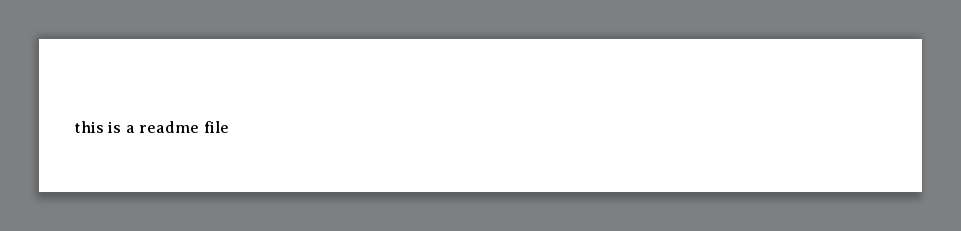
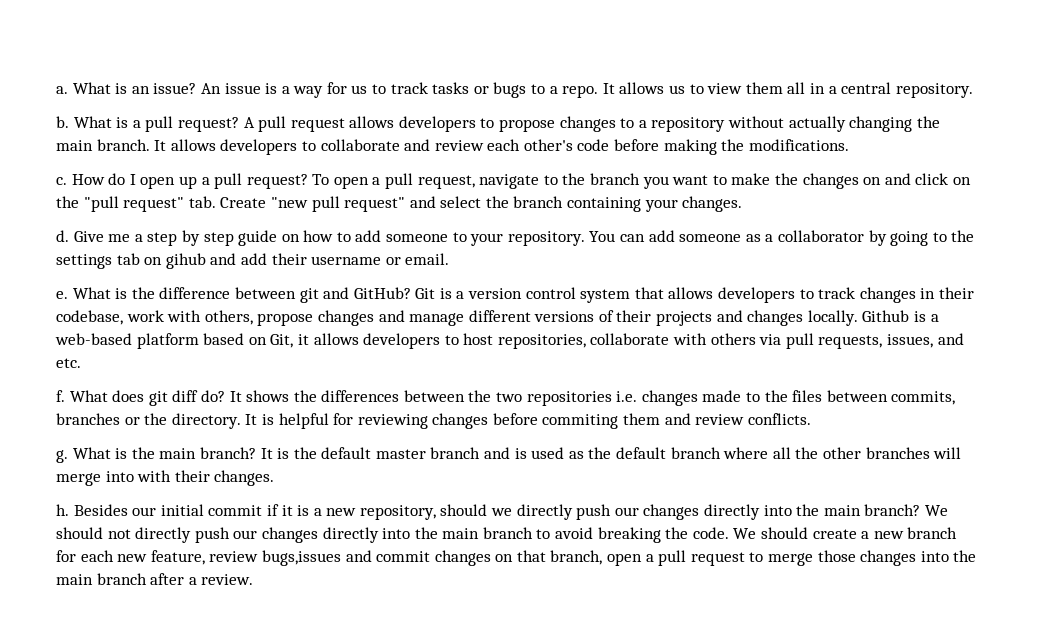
[74,121,229,133] this is a readme file -> [56,82,973,98] [56,116,940,132] [56,139,849,155] [56,173,971,189] [56,196,743,212] [56,230,975,246] [56,253,450,269] [56,287,974,303] [56,310,939,326] [55,333,964,349] [56,358,81,368] [56,390,956,406] [56,413,811,429] [56,447,962,463] [56,470,275,486] [56,504,948,520] [56,527,958,543] [56,550,977,566] [56,573,254,585] a. What is an issue? An issue is a way for us to track tasks or bugs to a repo. It allows us to view them all in a central repository. // b. What is a pull request? A pull request allows developers to propose changes to a repository without actually changing the main branch. It allows developers to collaborate and review each other's code before making the modifications. // c. How do I open up a pull request? To open a pull request, navigate to the branch you want to make the changes on and click on the "pull request" tab. Create "new pull request" and select the branch containing your changes. // d. Give me a step by step guide on how to add someone to your repository. You can add someone as a collaborator by going to the settings tab on gihub and add their username or email. // e. What is the difference between git and GitHub? Git is a version control system that allows developers to track changes in their codebase, work with others, propose changes and manage different versions of their projects and changes locally. Github is a web-based platform based on Git, it allows developers to host repositories, collaborate with others via pull requests, issues, and etc. // f. What does git diff do? It shows the differences between the two repositories i.e. changes made to the files between commits, branches or the directory. It is helpful for reviewing changes before commiting them and review conflicts. // g. What is the main branch? It is the default master branch and is used as the default branch where all the other branches will merge into with their changes. // h. Besides our initial commit if it is a new repository, should we directly push our changes directly into the main branch? We should not directly push our changes directly into the main branch to avoid breaking the code. We should create a new branch for each new feature, review bugs,issues and commit changes on that branch, open a pull request to merge those changes into the main branch after a review.

